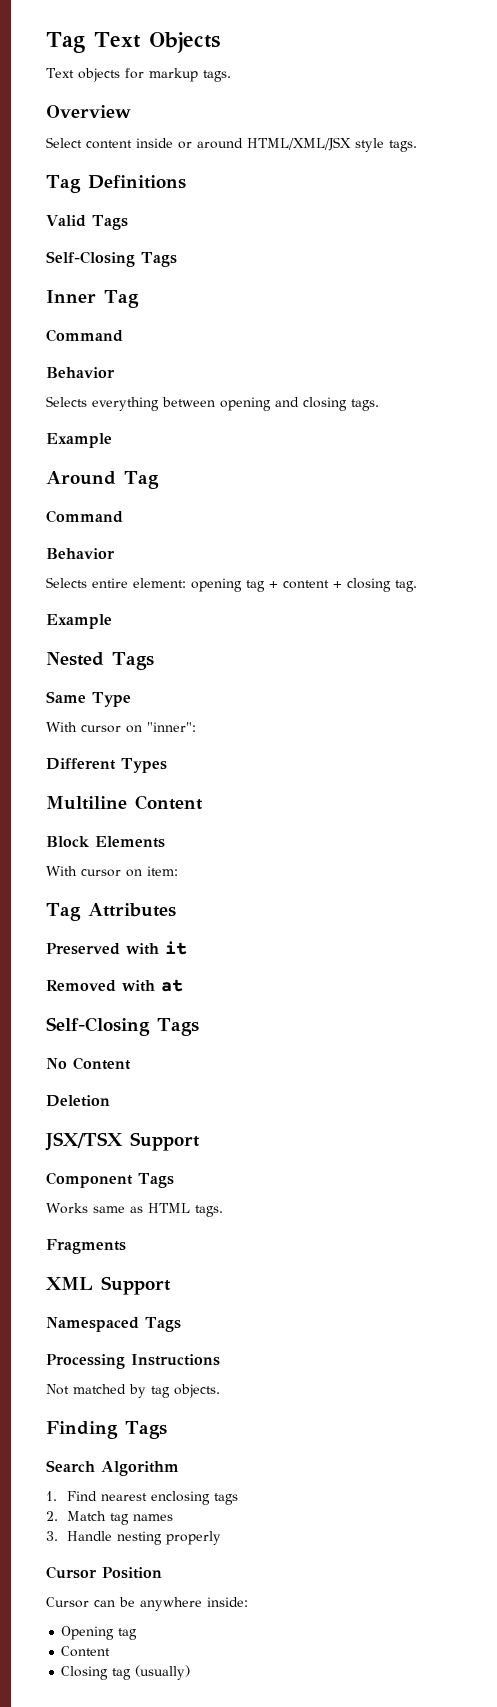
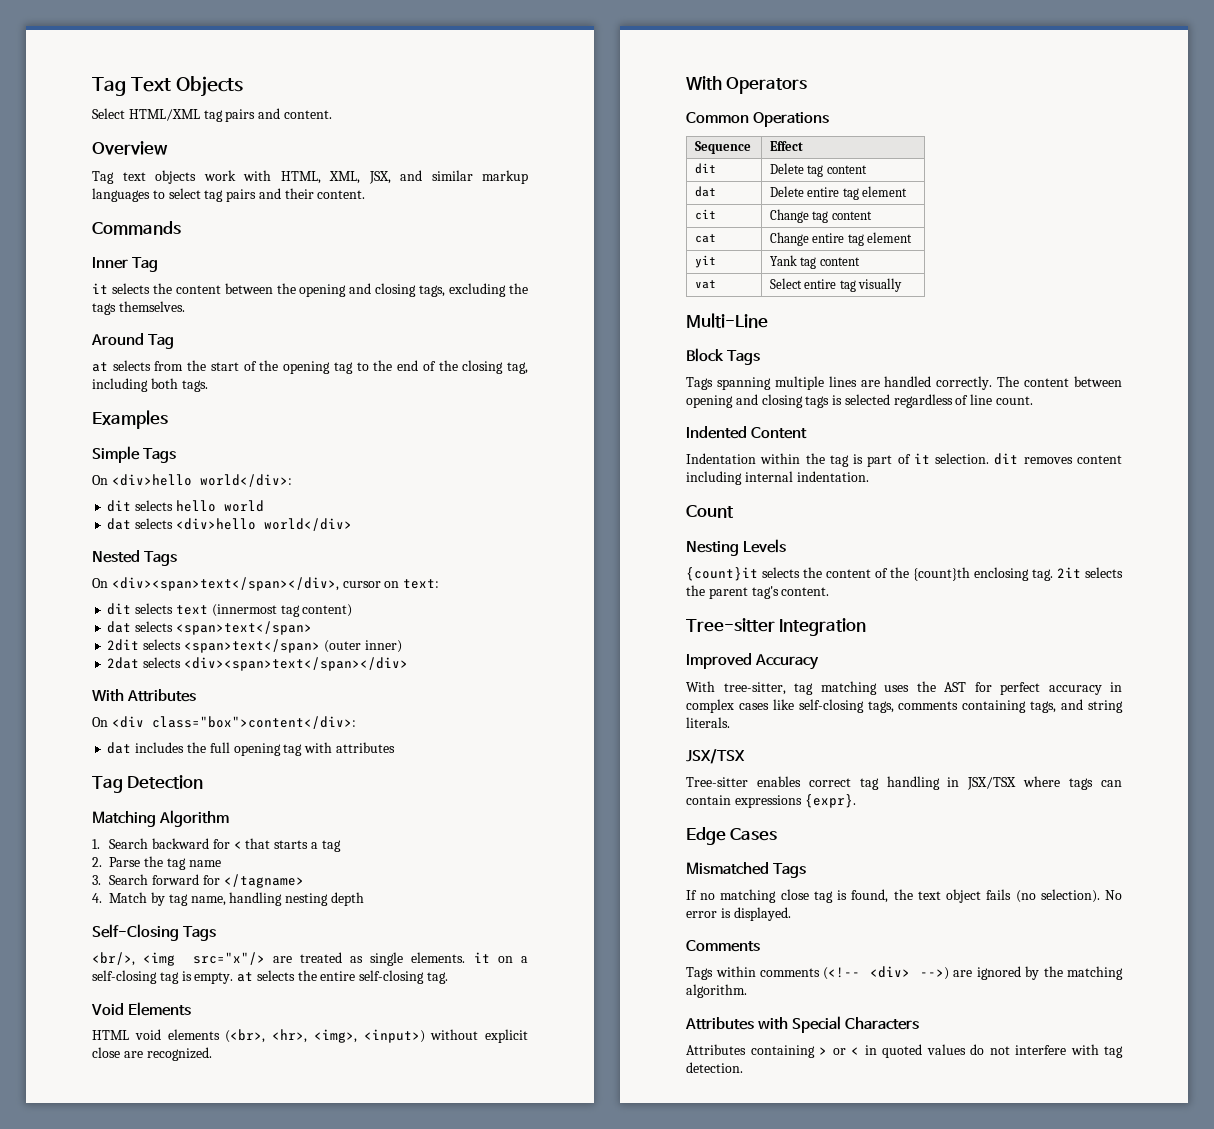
[46,68,231,82] [46,105,131,118] [46,137,417,152] [46,175,186,193] [46,215,128,230] [46,251,177,267] [46,290,139,308] [46,329,123,342] [46,367,115,378] [46,396,379,411] [46,433,112,448] [46,471,159,489] [46,510,123,523] [46,548,115,559] [46,577,417,592] [46,614,112,629] [46,652,154,670] [46,691,131,707] [46,722,196,733] [46,758,167,773] [46,795,203,810] [46,836,165,848] [46,866,178,877] [46,903,176,921] [46,941,187,955] [46,979,183,992] [46,1017,199,1036] [46,1057,131,1070] [46,1095,110,1107] [45,1132,200,1151] [46,1172,174,1188] [46,1203,223,1217] [46,1239,126,1254] [46,1276,171,1295] [46,1317,181,1332] [46,1354,220,1369] [46,1384,220,1398] [46,1421,167,1439] [46,1460,179,1476] [46,1491,238,1505] [46,1511,173,1525] [46,1531,221,1545] [46,1566,162,1579] [46,1597,248,1611] [61,1626,138,1640] [61,1646,111,1657] [61,1665,191,1680] Text objects for markup tags. // Overview // Select content inside or around HTML/XML/JSX style tags. // Tag Definitions // Valid Tags // Self-Closing Tags // Inner Tag // Command // Behavior // Selects everything between opening and closing tags. // Example // Around Tag // Command // Behavior // Selects entire element: opening tag + content + closing tag. // Example // Nested Tags // Same Type // With cursor on "inner": // Different Types // Multiline Content // Block Elements // With cursor on item: // Tag Attributes // Preserved with it // Removed with at // Self-Closing Tags // No Content // Deletion // JSX/TSX Support // Component Tags // Works same as HTML tags. // Fragments // XML Support // Namespaced Tags // Processing Instructions // Not matched by tag objects. // Finding Tags // Search Algorithm // 1. Find nearest enclosing tags // 2. Match tag names // 3. Handle nesting properly // Cursor Position // Cursor can be anywhere inside: // Opening tag // Content // Closing tag (usually) -> [92,108,332,122] [92,141,168,155] [92,170,528,184] [92,188,366,202] [92,221,181,235] [92,257,159,272] [92,283,528,297] [92,301,185,315] [91,333,175,349] [92,360,528,374] [92,378,208,392] [92,410,168,429] [92,446,177,463] [92,474,292,487] [107,500,264,512] [107,518,352,531] [92,550,178,566] [92,577,440,591] [107,603,353,617] [107,621,312,635] [107,639,402,653] [107,657,408,671] [92,689,197,702] [92,716,356,729] [107,742,395,756] [92,775,204,793] [92,810,230,827] [92,838,341,852] [92,856,221,870] [92,874,304,888] [92,892,364,906] [92,924,217,941] [92,952,528,966] [92,970,449,984] [91,1002,192,1016] [92,1029,528,1043] [92,1047,212,1061] [686,76,808,94] [686,112,830,127] [695,141,752,154] [770,141,804,151] [695,163,717,174] [770,163,867,177] [695,186,717,197] [770,186,908,200] [695,209,717,220] [770,209,872,223] [695,234,717,243] [770,232,913,246] [695,255,717,268] [770,255,860,269] [695,280,717,289] [770,278,903,292] [686,313,768,328] [686,348,761,365] [686,376,1122,390] [686,394,1034,408] [686,426,808,439] [686,453,1122,467] [686,471,869,485] [686,505,734,518] [686,539,787,556] [686,567,1123,581] [686,585,830,599] [686,618,867,636] [686,653,820,670] [686,681,1122,695] [686,699,1123,713] [686,717,730,728] [686,749,745,764] [686,776,1122,790] [686,794,856,808] [686,827,778,845] [686,862,807,878] [686,889,1122,903] [686,907,791,921] [686,940,760,952] [686,966,1124,980] [686,984,747,998] [685,1016,920,1033] [686,1044,1123,1058] [686,1062,743,1073] Select HTML/XML tag pairs and content. // Overview // Tag text objects work with HTML, XML, JSX, and similar markup languages to select tag pairs and their content. // Commands // Inner Tag // it selects the content between the opening and closing tags, excluding the tags themselves. // Around Tag // at selects from the start of the opening tag to the end of the closing tag, including both tags. // Examples // Simple Tags // On <div>hello world</div>: // dit selects hello world // dat selects <div>hello world</div> // Nested Tags // On <div><span>text</span></div>, cursor on text: // dit selects text (innermost tag content) // dat selects <span>text</span> // 2dit selects <span>text</span> (outer inner) // 2dat selects <div><span>text</span></div> // With Attributes // On <div class="box">content</div>: // dat includes the full opening tag with attributes // Tag Detection // Matching Algorithm // 1. Search backward for < that starts a tag // 2. Parse the tag name // 3. Search forward for </tagname> // 4. Match by tag name, handling nesting depth // Self-Closing Tags // <br/>, <img src="x"/> are treated as single elements. it on a self-closing tag is empty. at selects the entire self-closing tag. // Void Elements // HTML void elements (<br>, <hr>, <img>, <input>) without explicit close are recognized. // With Operators // Common Operations // Sequence | Effect // dit | Delete tag content // dat | Delete entire tag element // cit | Change tag content // cat | Change entire tag element // yit | Yank tag content // vat | Select entire tag visually // Multi-Line // Block Tags // Tags spanning multiple lines are handled correctly. The content between opening and closing tags is selected regardless of line count. // Indented Content // Indentation within the tag is part of it selection. dit removes content including internal indentation. // Count // Nesting Levels // {count}it selects the content of the {count}th enclosing tag. 2it selects the parent tag's content. // Tree-sitter Integration // Improved Accuracy // With tree-sitter, tag matching uses the AST for perfect accuracy in complex cases like self-closing tags, comments containing tags, and string literals. // JSX/TSX // Tree-sitter enables correct tag handling in JSX/TSX where tags can contain expressions {expr}. // Edge Cases // Mismatched Tags // If no matching close tag is found, the text object fails (no selection). No error is displayed. // Comments // Tags within comments (<!-- <div> -->) are ignored by the matching algorithm. // Attributes with Special Characters // Attributes containing > or < in quoted values do not interfere with tag detection.

